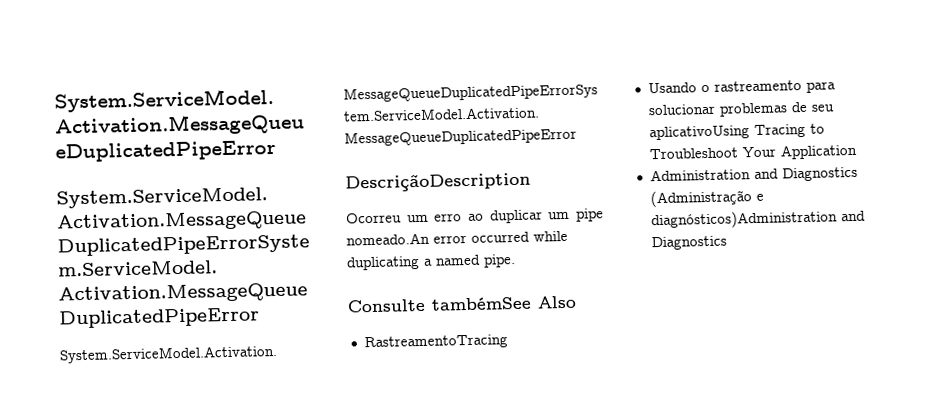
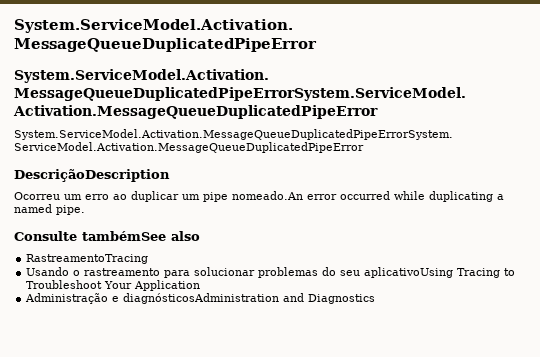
[537,295,577,309] Also -> [171,231,200,241] also
[790,101,808,113] de -> [322,267,337,276] do
[649,166,858,182] [649,189,764,208] [650,209,838,230] Administration and Diagnostics (Administração e diagnósticos)Administration -> [25,293,280,304] Administração e diagnósticosAdministration

